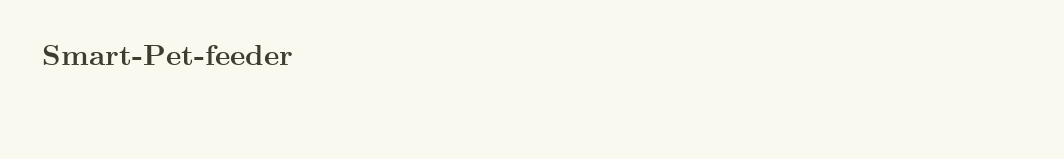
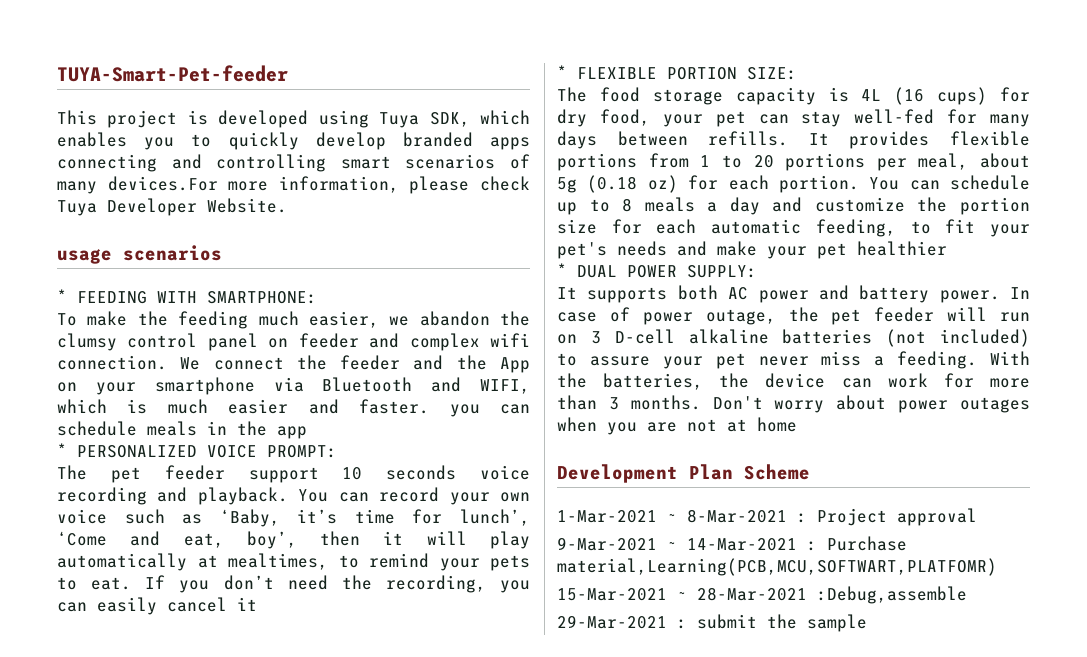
[42,45,293,65] Smart-Pet-feeder -> [57,65,288,82] [57,110,530,128] [57,132,530,150] [57,154,530,172] [57,176,530,194] [57,198,287,216] [57,245,222,264] [57,289,317,304] [57,311,530,329] [57,333,530,351] [57,355,530,373] [57,377,530,395] [57,399,530,417] [57,421,307,439] [57,443,337,458] [57,465,530,483] [57,487,530,505] [57,509,530,527] [57,531,530,549] [57,553,530,571] [57,575,530,593] [57,597,257,615] [557,65,797,80] [557,87,1030,105] [557,109,1030,127] [557,131,1030,149] [557,153,1030,171] [557,175,1030,193] [557,197,1030,215] [557,219,1030,237] [557,241,947,259] [557,263,757,278] [557,285,1030,303] [557,307,1030,325] [557,329,1030,347] [557,351,1030,369] [557,373,1030,390] [557,395,1030,413] [557,417,797,435] [557,464,810,483] [557,508,977,526] [557,536,907,551] [557,558,997,576] [557,586,967,604] [557,614,867,632] TUYA-Smart-Pet-feeder // This project is developed using Tuya SDK, which enables you to quickly develop branded apps connecting and controlling smart scenarios of many devices.For more information, please check Tuya Developer Website. // usage scenarios // * FEEDING WITH SMARTPHONE: // To make the feeding much easier, we abandon the clumsy control panel on feeder and complex wifi connection. We connect the feeder and the App on your smartphone via Bluetooth and WIFI, which is much easier and faster. you can schedule meals in the app // * PERSONALIZED VOICE PROMPT: // The pet feeder support 10 seconds voice recording and playback. You can record your own voice such as ‘Baby, it’s time for lunch’, ‘Come and eat, boy’, then it will play automatically at mealtimes, to remind your pets to eat. If you don’t need the recording, you can easily cancel it // * FLEXIBLE PORTION SIZE: // The food storage capacity is 4L (16 cups) for dry food, your pet can stay well-fed for many days between refills. It provides flexible portions from 1 to 20 portions per meal, about 5g (0.18 oz) for each portion. You can schedule up to 8 meals a day and customize the portion size for each automatic feeding, to fit your pet's needs and make your pet healthier // * DUAL POWER SUPPLY: // It supports both AC power and battery power. In case of power outage, the pet feeder will run on 3 D-cell alkaline batteries (not included) to assure your pet never miss a feeding. With the batteries, the device can work for more than 3 months. Don't worry about power outages when you are not at home // Development Plan Scheme // 1-Mar-2021 ~ 8-Mar-2021 : Project approval // 9-Mar-2021 ~ 14-Mar-2021 : Purchase material,Learning(PCB,MCU,SOFTWART,PLATFOMR) // 15-Mar-2021 ~ 28-Mar-2021 :Debug,assemble // 29-Mar-2021 : submit the sample

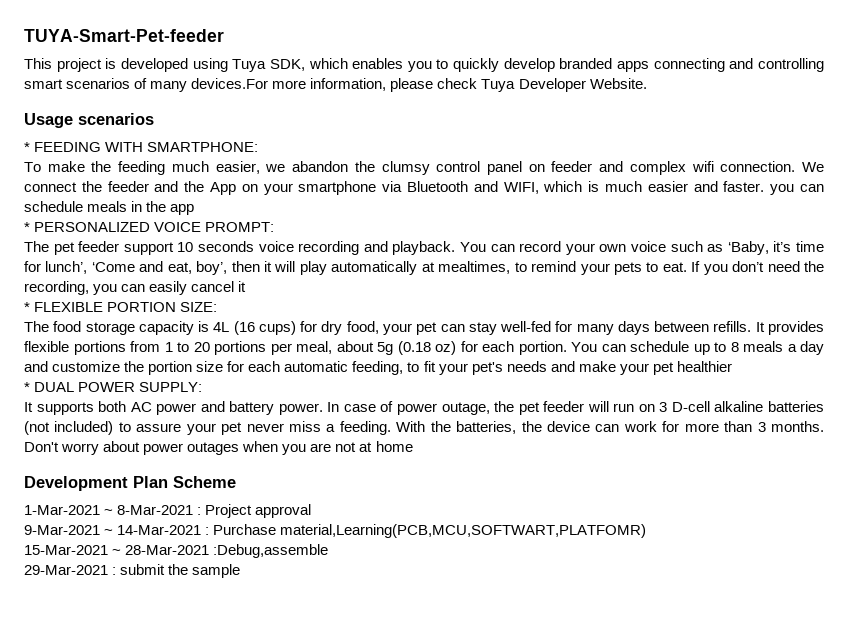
[57,249,112,264] usage -> [24,113,73,128] Usage

